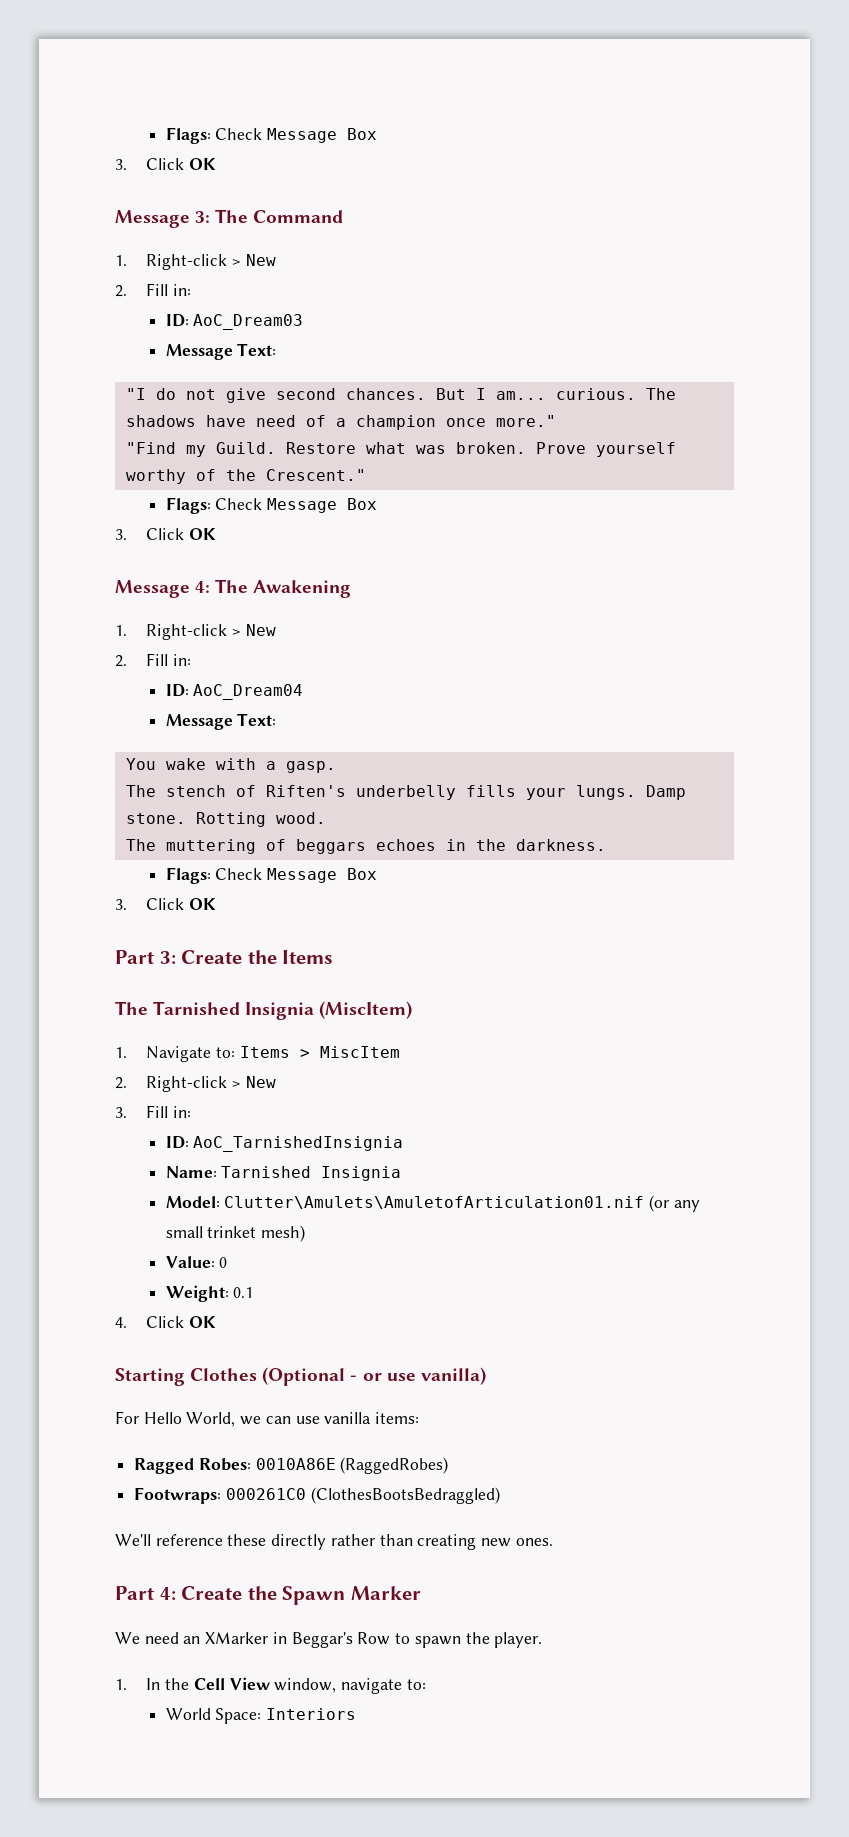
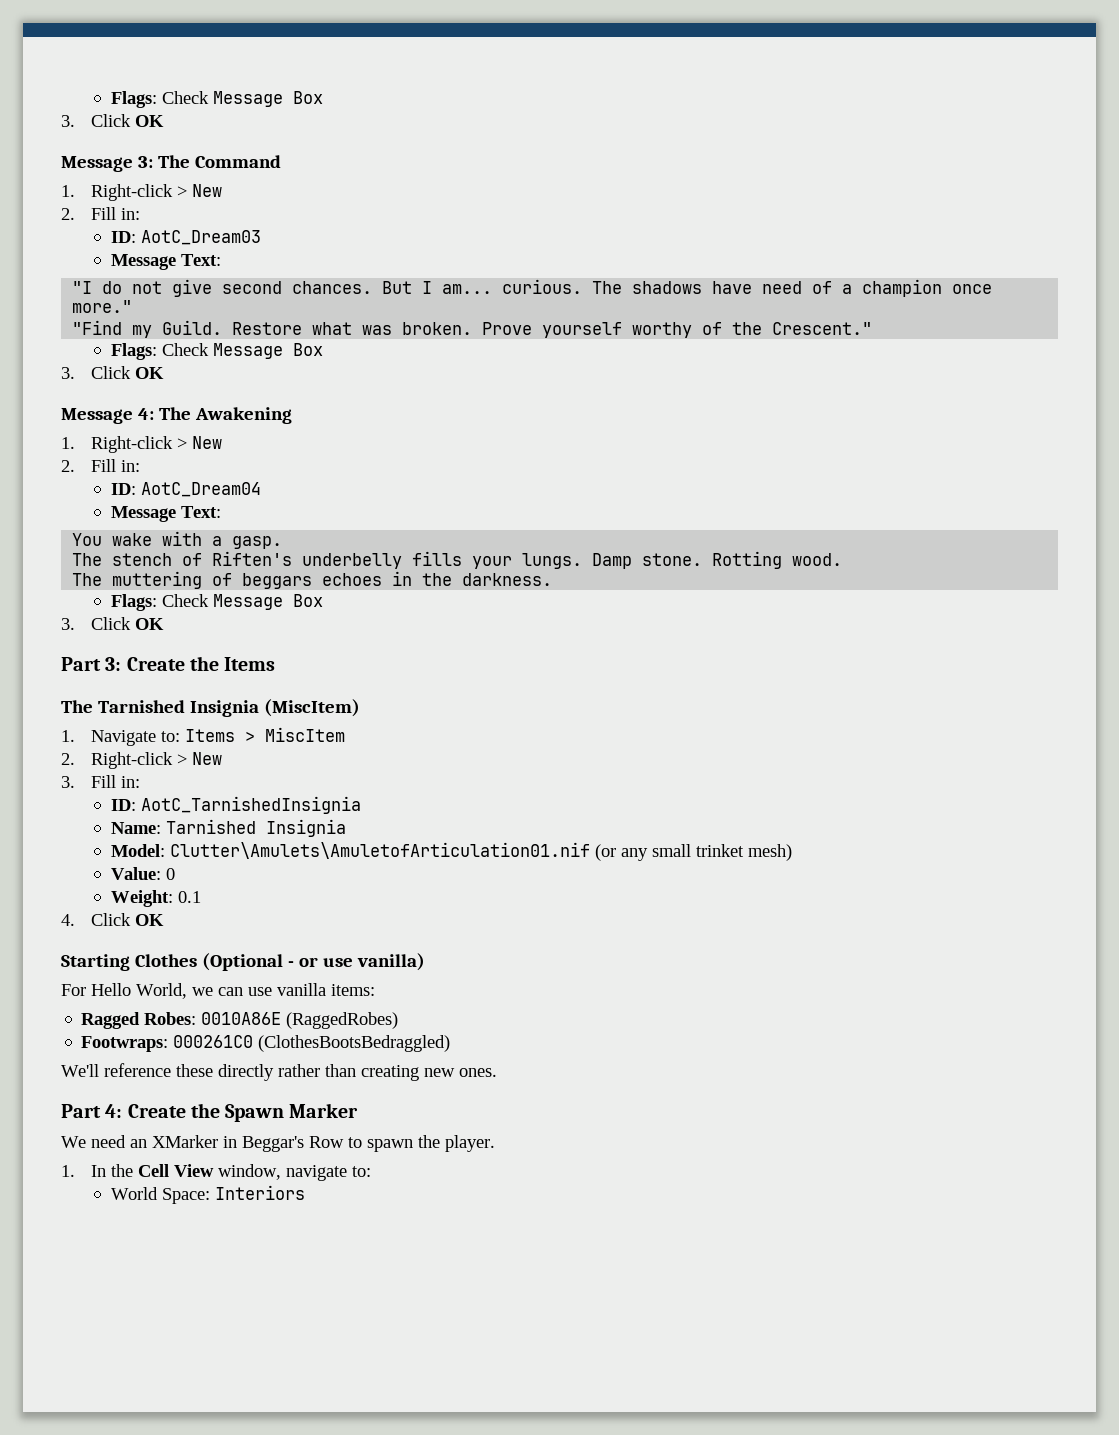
[193,314,304,330] AoC_Dream03 -> [140,230,261,245] AotC_Dream03
[193,684,304,700] AoC_Dream04 -> [140,482,261,497] AotC_Dream04
[193,1136,404,1152] AoC_TarnishedInsignia -> [140,796,361,814] AotC_TarnishedInsignia

